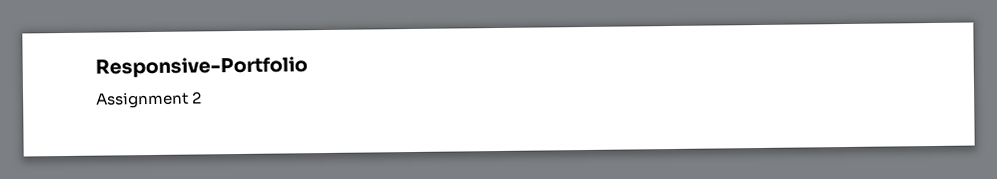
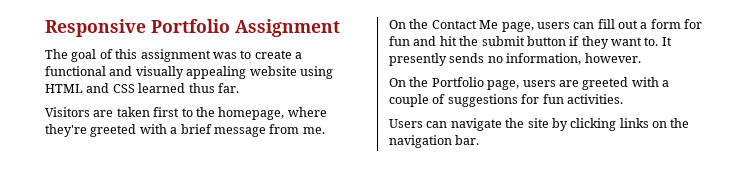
[95,56,308,78] [96,91,203,109] Responsive-Portfolio // Assignment 2 -> [45,19,340,37] [45,49,302,62] [45,66,333,79] [45,83,239,93] [45,107,327,120] [45,124,325,137] [389,19,703,32] [389,36,672,49] [389,53,641,66] [389,77,669,90] [389,94,623,107] [389,118,690,131] [389,135,480,148] Responsive Portfolio Assignment // The goal of this assignment was to create a functional and visually appealing website using HTML and CSS learned thus far. // Visitors are taken first to the homepage, where they're greeted with a brief message from me. // On the Contact Me page, users can fill out a form for fun and hit the submit button if they want to. It presently sends no information, however. // On the Portfolio page, users are greeted with a couple of suggestions for fun activities. // Users can navigate the site by clicking links on the navigation bar.

